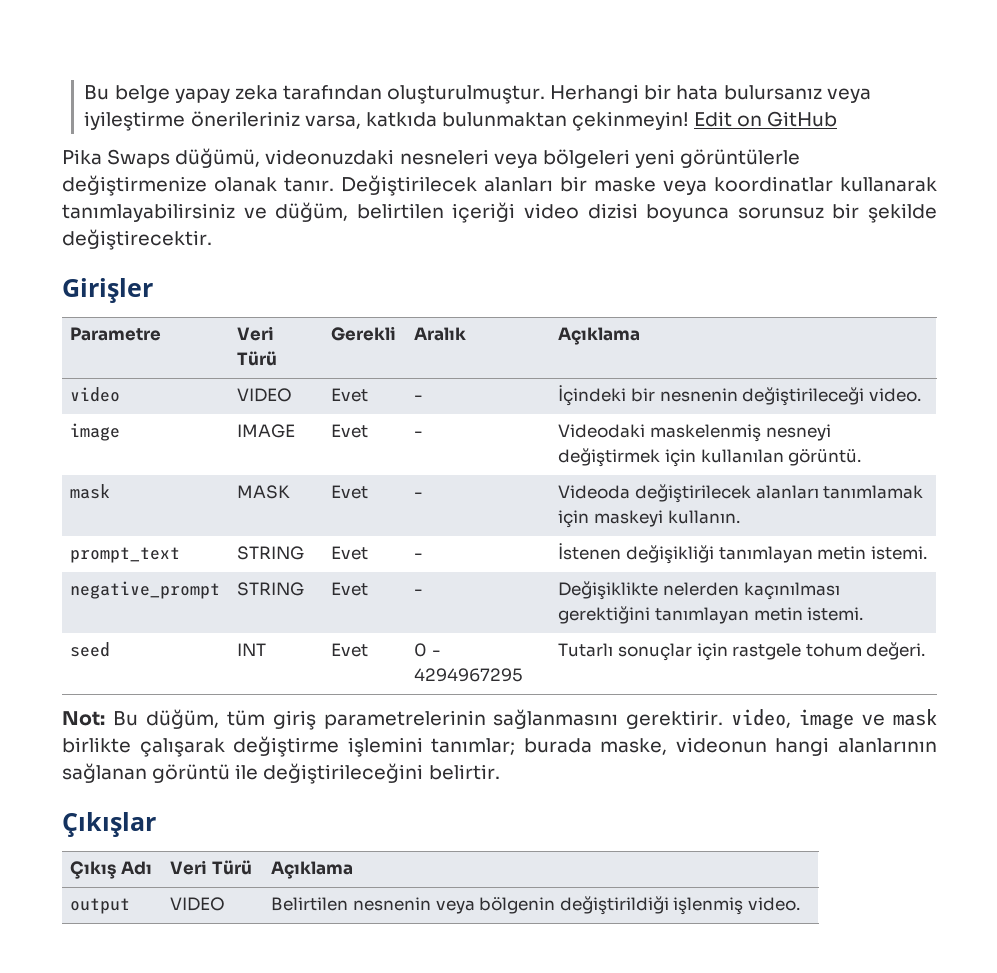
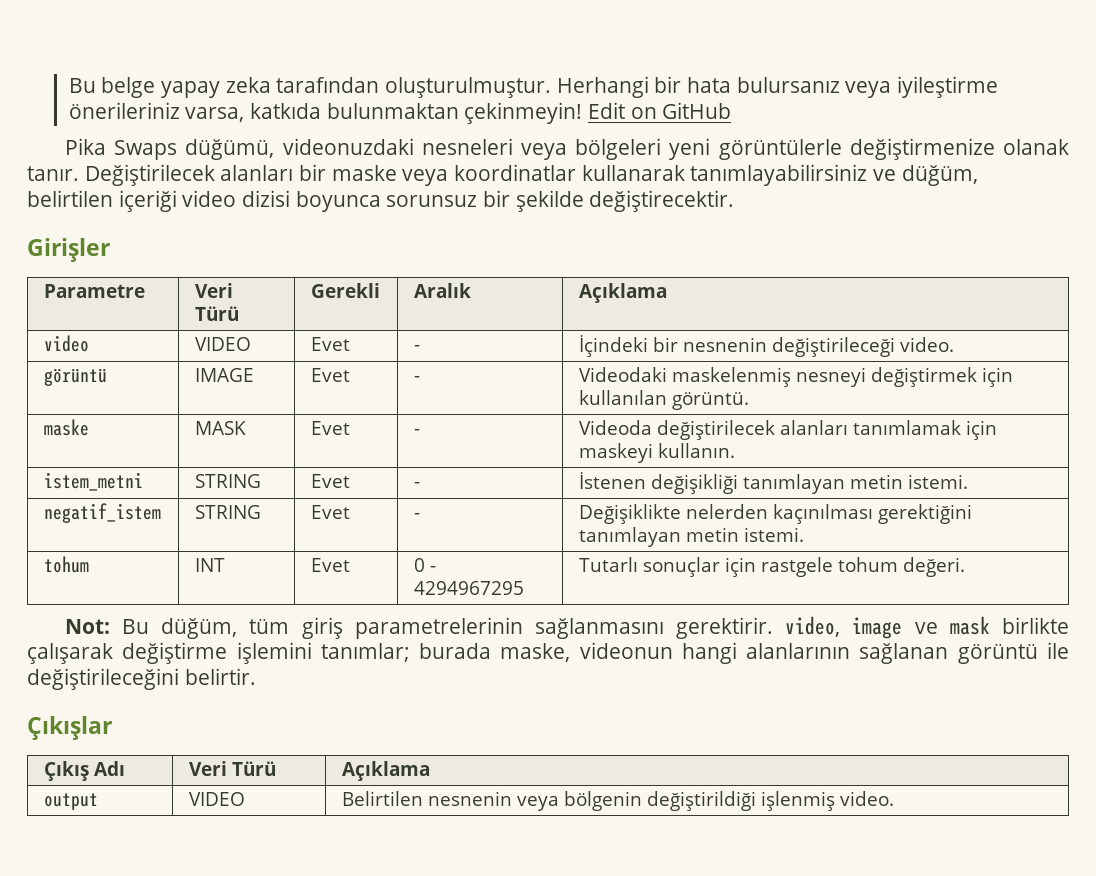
[70,423,121,441] image -> [43,368,107,386] görüntü
[70,484,111,499] mask -> [43,419,89,436] maske
[70,547,181,563] prompt_text -> [43,472,143,491] istem_metni
[70,581,221,599] negative_prompt -> [43,503,161,523] negatif_istem
[70,642,111,657] seed -> [43,556,89,573] tohum

